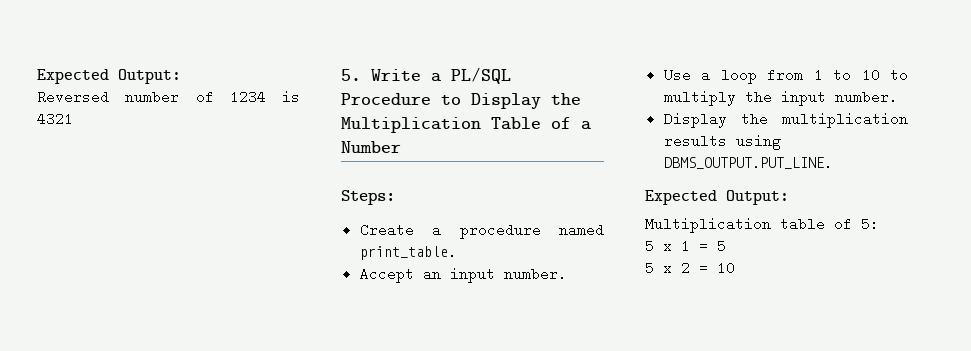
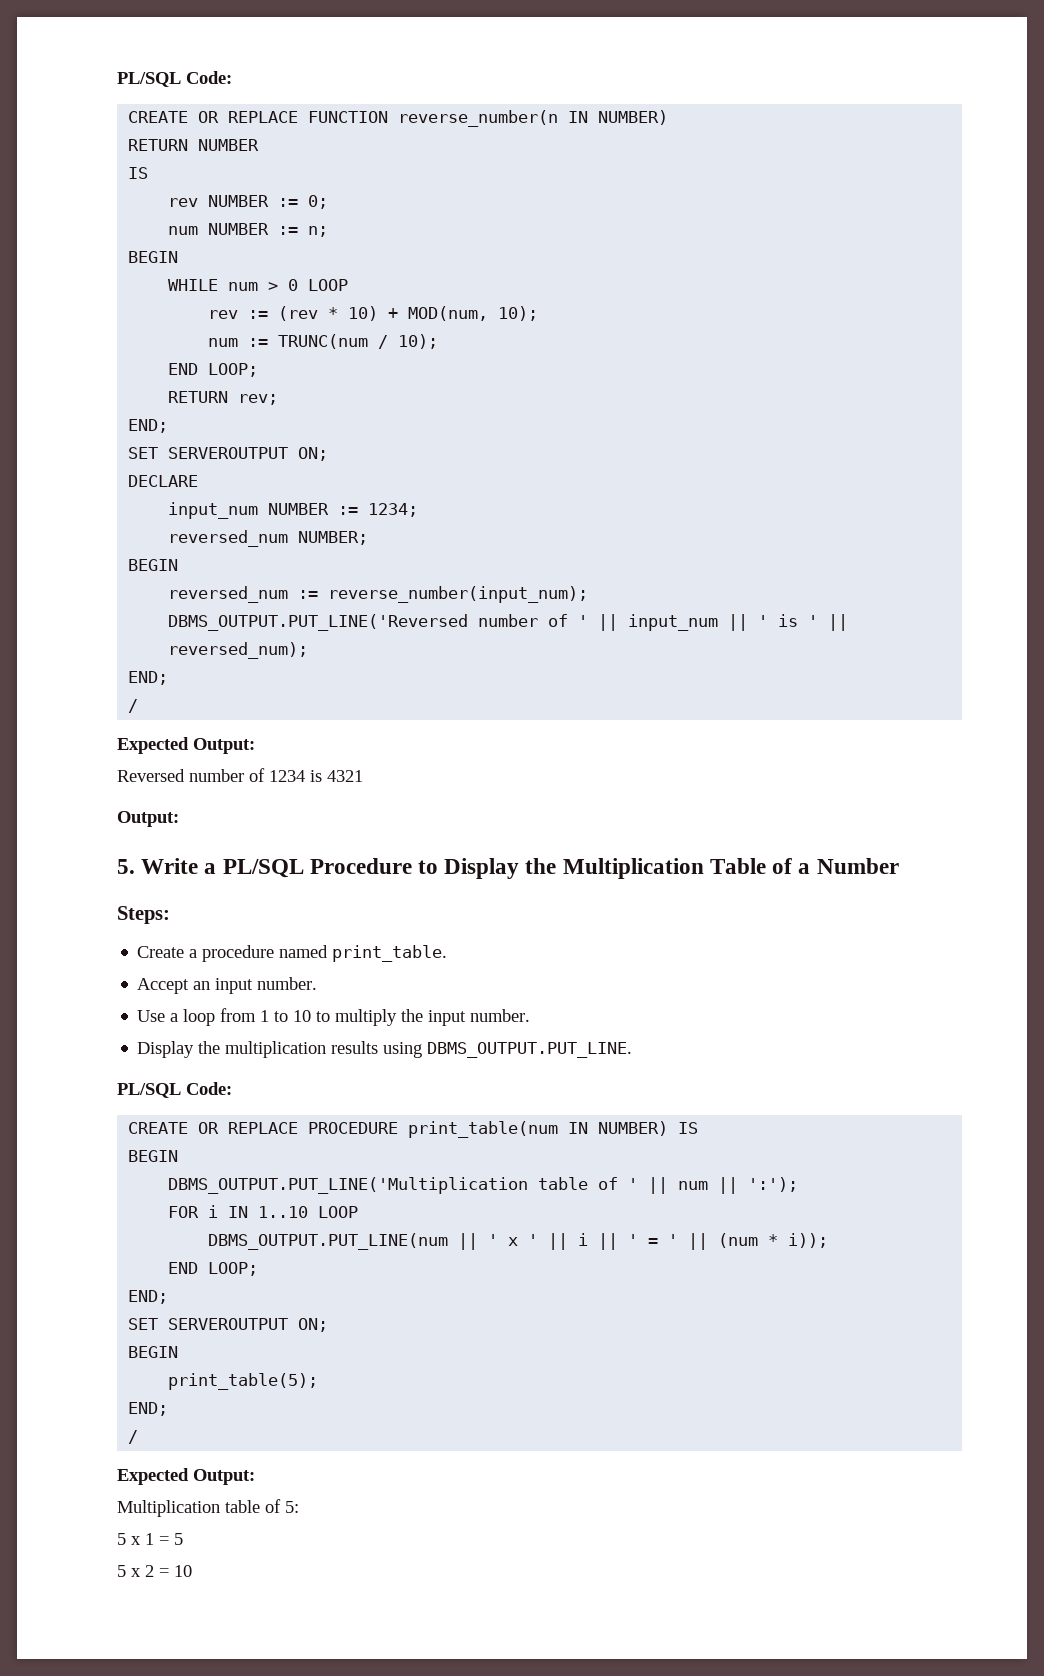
(37, 76) none -> [117,71,232,87] [128,110,669,127] [128,139,260,151] [128,167,149,179] [168,195,329,209] [168,223,329,237] [128,251,179,263] [168,279,349,291] [208,306,539,321] [208,334,439,349] [168,363,259,377] [168,391,279,405] [128,419,169,433] [128,447,329,461] [128,475,199,487] [168,502,419,519] [168,530,369,547] [128,559,179,571] [168,586,589,603] [168,614,849,631] [168,642,309,659] [128,671,169,685] [128,699,139,713] PL/SQL Code: // CREATE OR REPLACE FUNCTION reverse_number(n IN NUMBER) // RETURN NUMBER // IS // rev NUMBER := 0; // num NUMBER := n; // BEGIN // WHILE num > 0 LOOP // rev := (rev * 10) + MOD(num, 10); // num := TRUNC(num / 10); // END LOOP; // RETURN rev; // END; // SET SERVEROUTPUT ON; // DECLARE // input_num NUMBER := 1234; // reversed_num NUMBER; // BEGIN // reversed_num := reverse_number(input_num); // DBMS_OUTPUT.PUT_LINE('Reversed number of ' || input_num || ' is ' || reversed_num); // END; // / //
(73, 119) none -> [117,811,179,827] // Output:
(833, 163) none -> [117,1082,232,1098] [128,1121,699,1138] [128,1150,179,1162] [168,1177,799,1194] [168,1205,359,1218] [208,1233,829,1250] [168,1262,259,1276] [128,1290,169,1304] [128,1318,329,1332] [128,1346,179,1358] [168,1373,319,1390] [128,1402,169,1416] [128,1430,139,1444] // PL/SQL Code: // CREATE OR REPLACE PROCEDURE print_table(num IN NUMBER) IS // BEGIN // DBMS_OUTPUT.PUT_LINE('Multiplication table of ' || num || ':'); // FOR i IN 1..10 LOOP // DBMS_OUTPUT.PUT_LINE(num || ' x ' || i || ' = ' || (num * i)); // END LOOP; // END; // SET SERVEROUTPUT ON; // BEGIN // print_table(5); // END; // /

